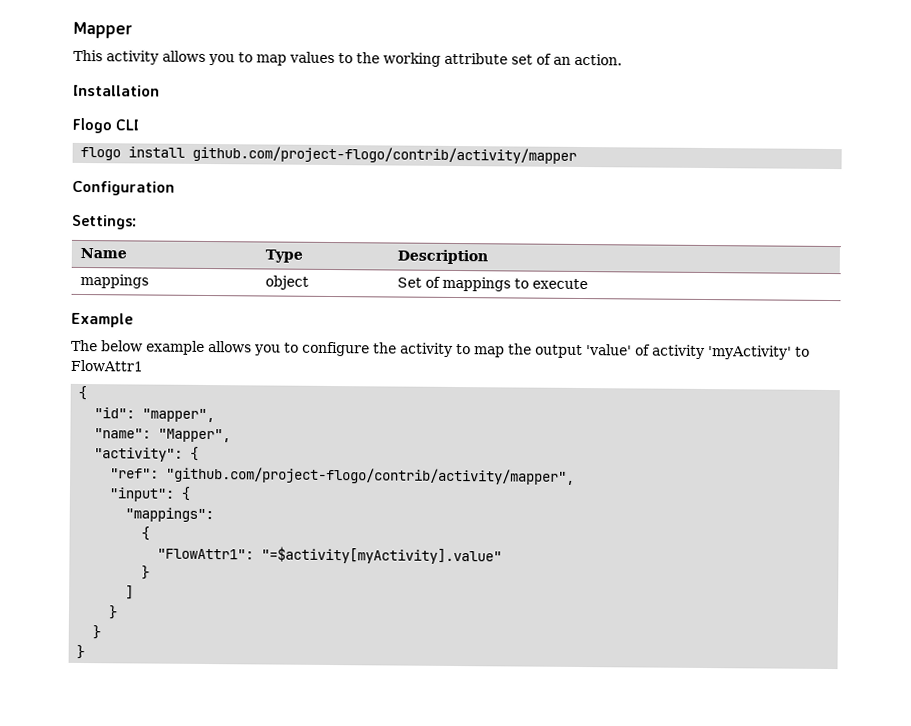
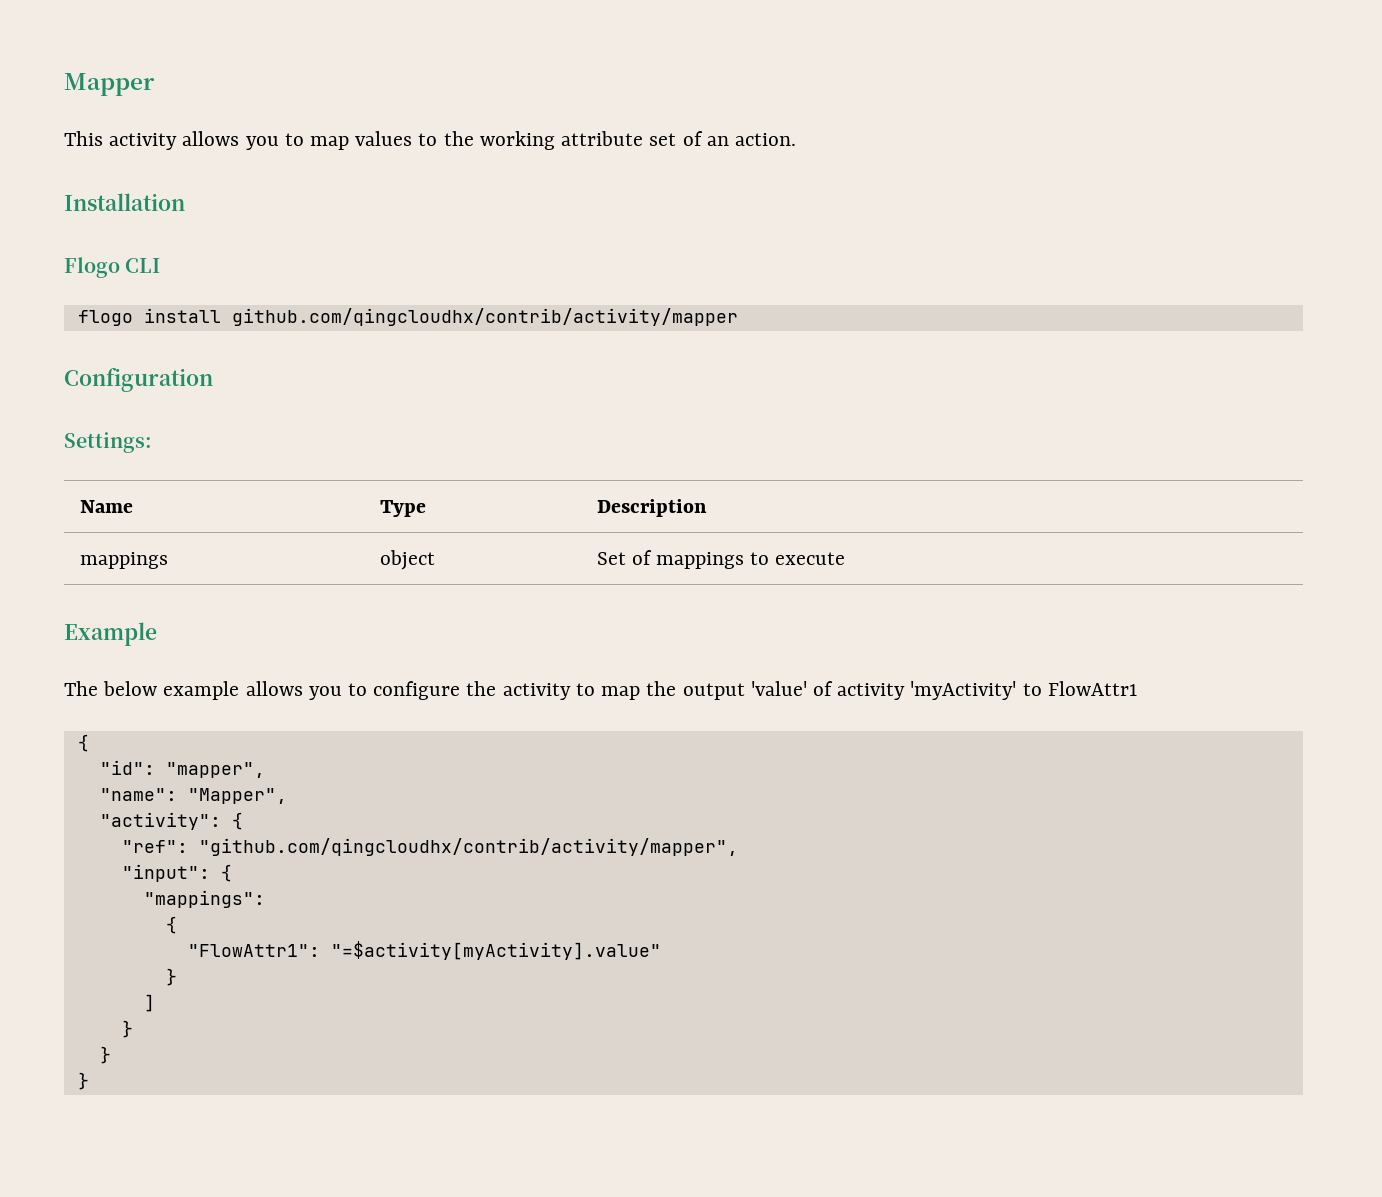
[192,145,578,164] github.com/project-flogo/contrib/activity/mapper -> [231,308,738,326] github.com/qingcloudhx/contrib/activity/mapper
[166,466,576,485] "github.com/project-flogo/contrib/activity/mapper", -> [198,838,738,856] "github.com/qingcloudhx/contrib/activity/mapper",

